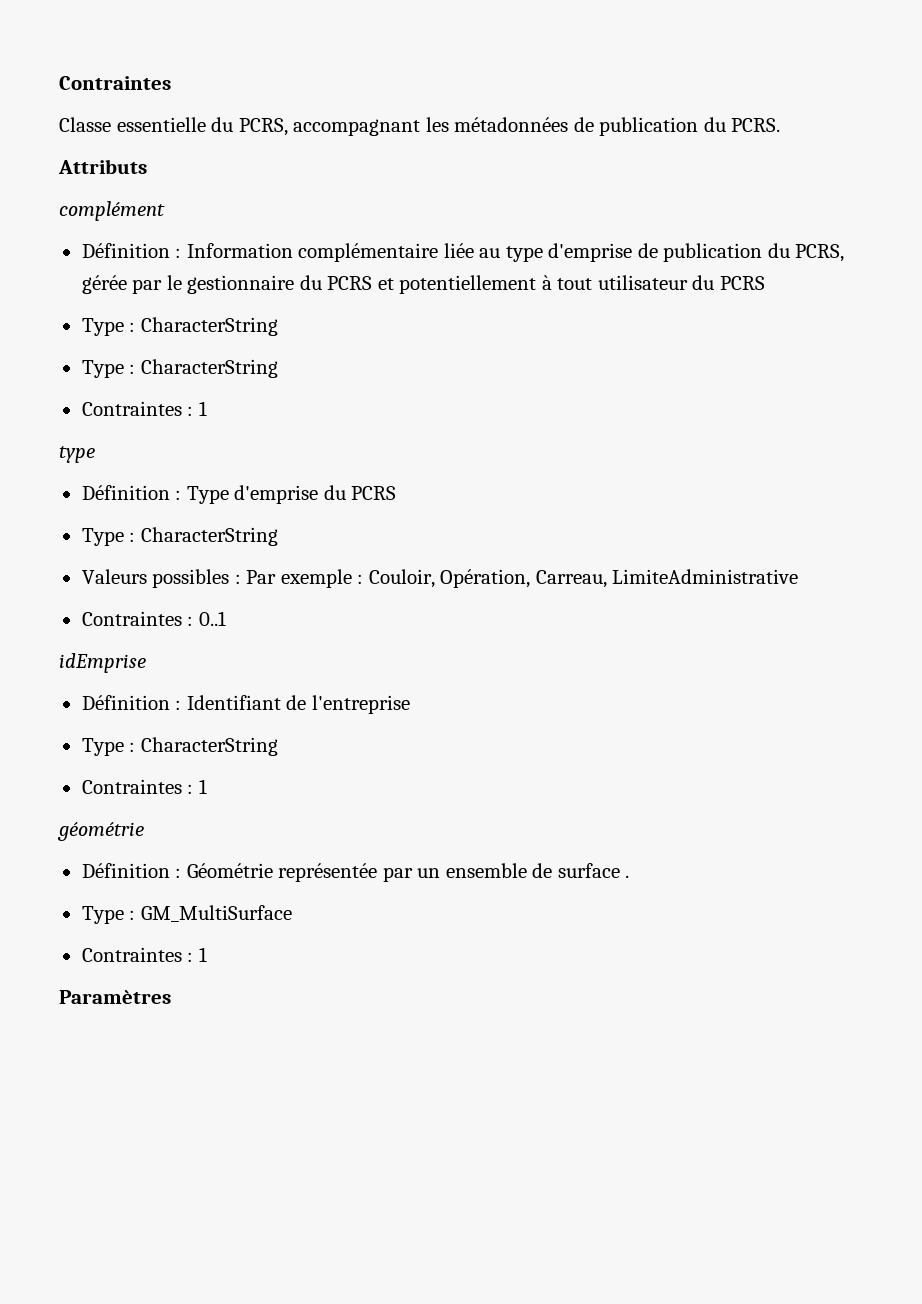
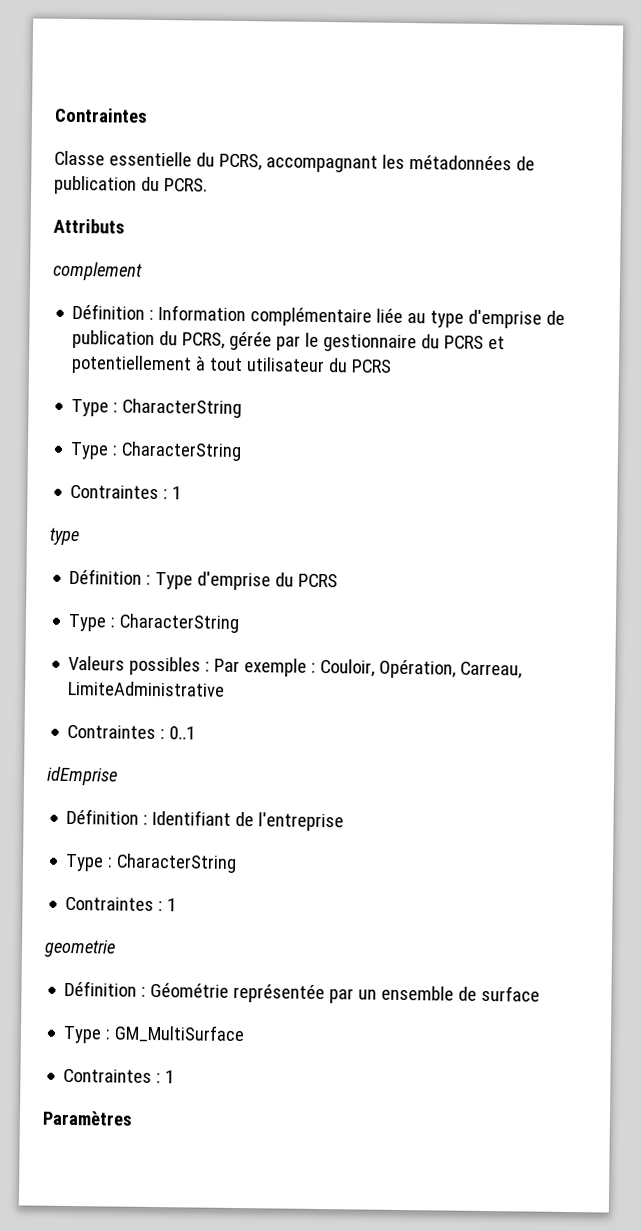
[59,201,165,221] complément -> [53,261,143,281] complement
[57,822,144,841] géométrie -> [44,939,116,958] geometrie
[625,875,630,878] . -> (541, 993) none

